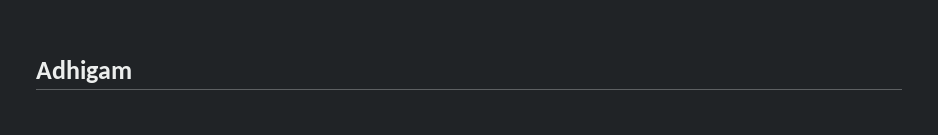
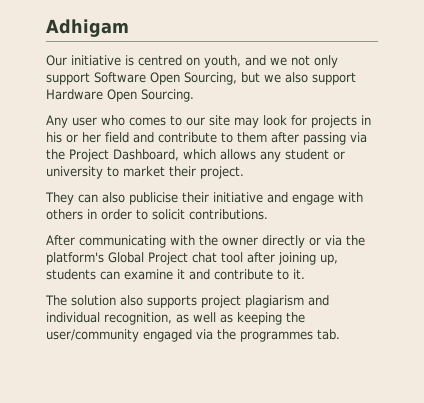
(132, 71) none -> [46,55,338,68] [46,72,356,85] [46,89,194,102] [46,115,371,128] [46,132,367,145] [46,149,345,162] [46,166,244,179] [45,192,363,205] [46,209,268,220] [46,235,365,248] [46,252,338,265] [46,269,305,280] [45,295,329,308] [46,312,305,325] [46,329,340,342] // Our initiative is centred on youth, and we not only support Software Open Sourcing, but we also support Hardware Open Sourcing. // Any user who comes to our site may look for projects in his or her field and contribute to them after passing via the Project Dashboard, which allows any student or university to market their project. // They can also publicise their initiative and engage with others in order to solicit contributions. // After communicating with the owner directly or via the platform's Global Project chat tool after joining up, students can examine it and contribute to it. // The solution also supports project plagiarism and individual recognition, as well as keeping the user/community engaged via the programmes tab.

